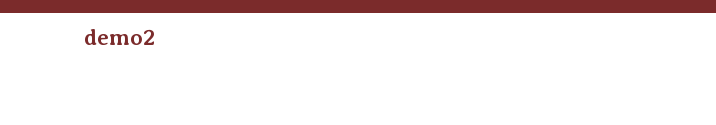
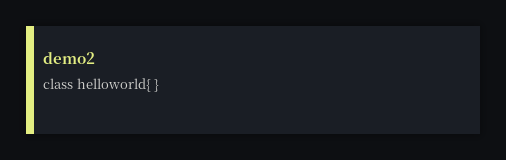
(155, 37) none -> [43,78,160,92] // class helloworld{ }

